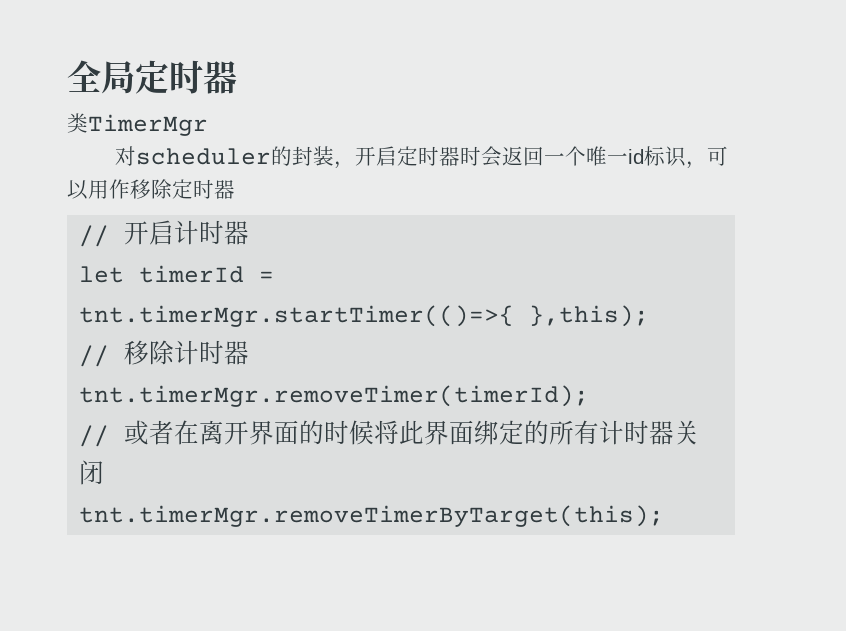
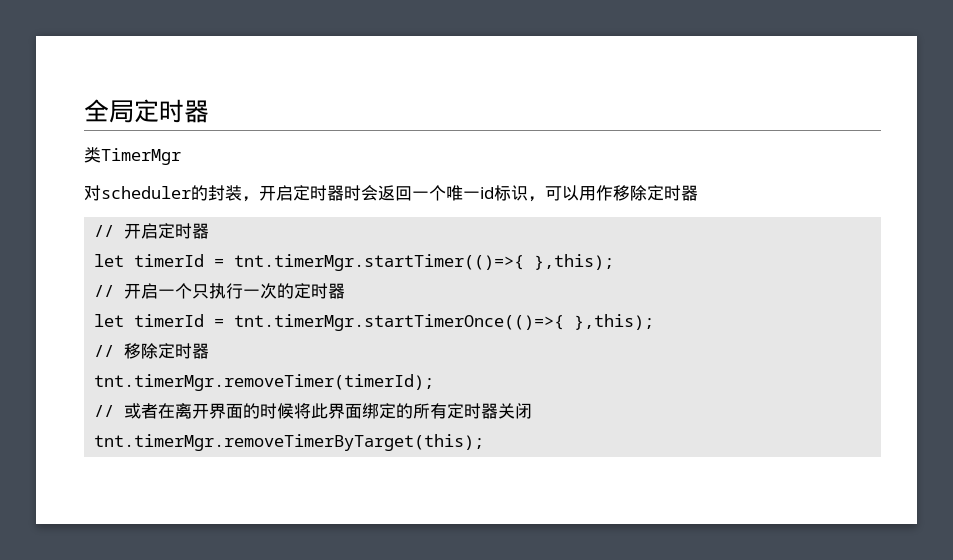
[174,220,200,245] 计 -> [158,223,176,239] 定
(650, 316) none -> [94,283,346,299] [94,314,655,331] // // 开启一个只执行一次的定时器 // let timerId = tnt.timerMgr.startTimerOnce(()=>{ },this);
[174,340,200,365] 计 -> [158,343,176,359] 定
[599,420,625,445] 计 -> [447,403,465,419] 定

